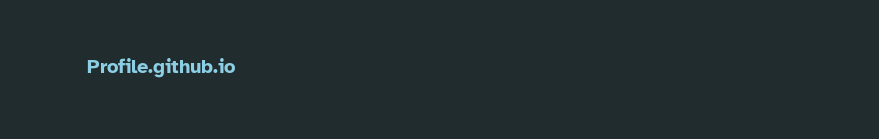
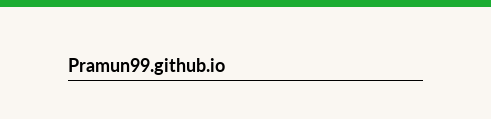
[87,58,235,78] Profile.github.io -> [68,58,225,75] Pramun99.github.io

